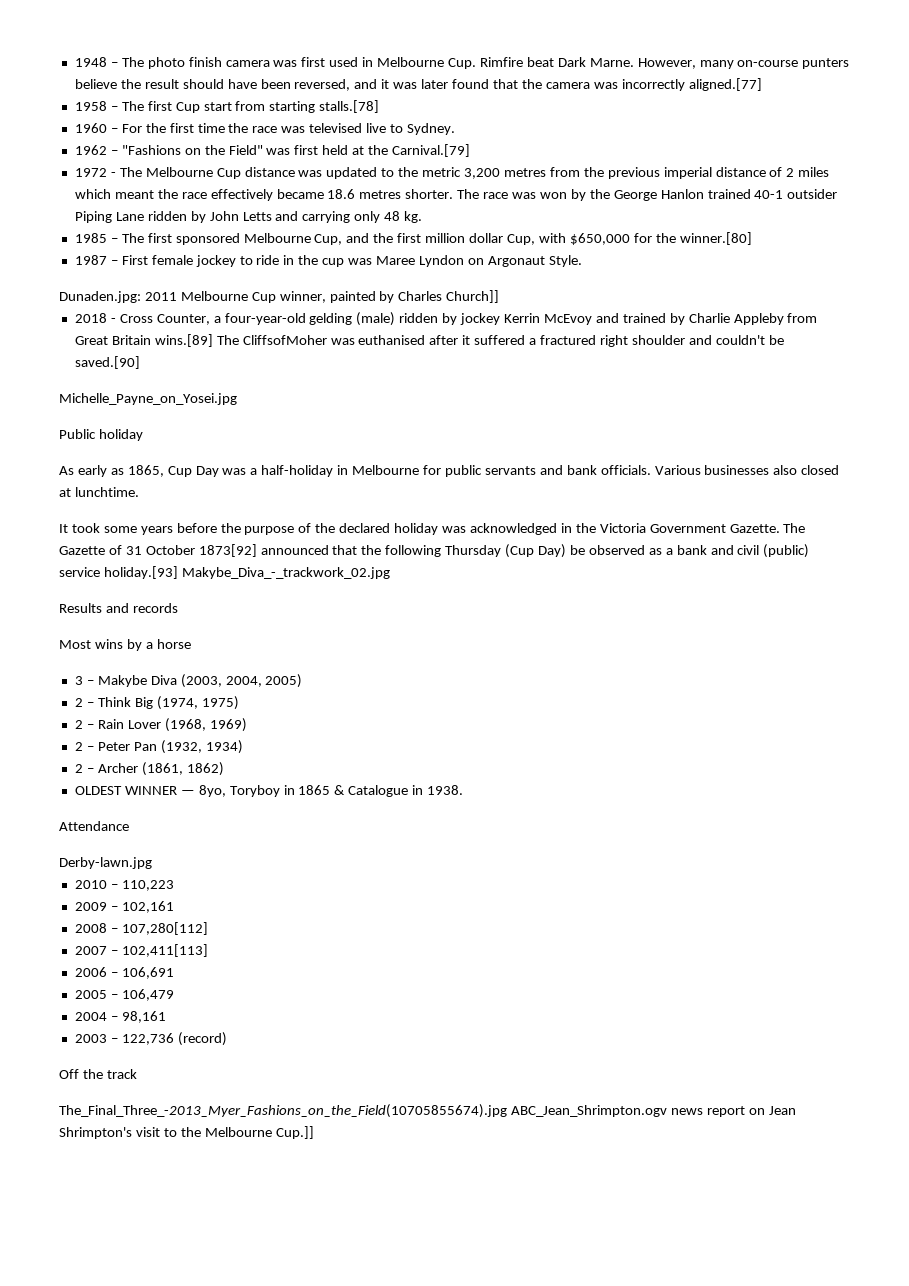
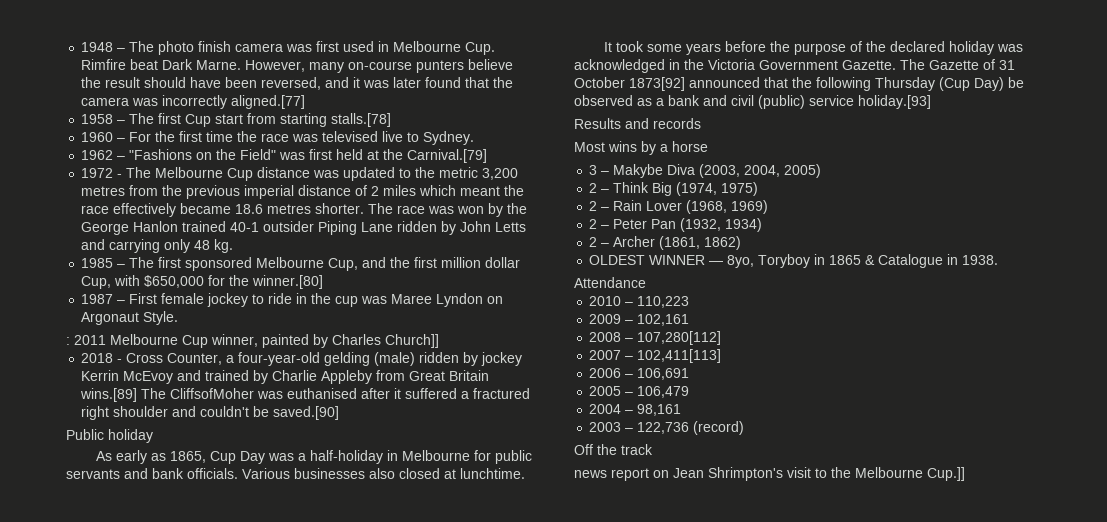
[59,291,141,303] Dunaden.jpg: -> [66,337,70,345] :
[59,393,237,405] // Michelle_Payne_on_Yosei.jpg -> (340, 413) none
[181,567,390,579] Makybe_Diva_-_trackwork_02.jpg -> (931, 102) none
[59,857,152,869] // Derby-lawn.jpg -> (646, 282) none
[59,1104,667,1118] The_Final_Three_-2013_Myer_Fashions_on_the_Field(10705855674).jpg ABC_Jean_Shrimpton.ogv -> (653, 449) none

